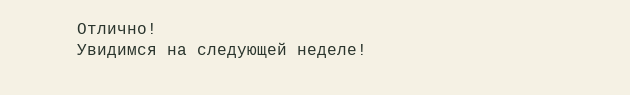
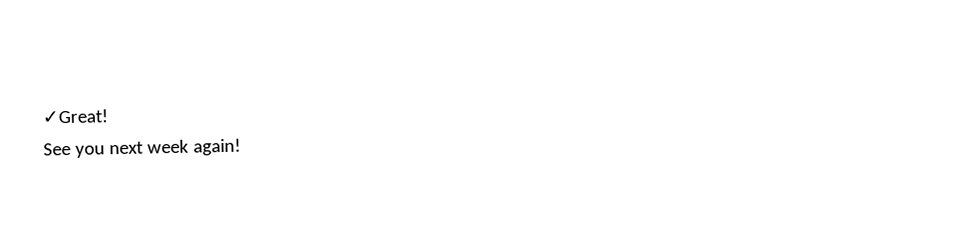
[77,23,157,34] [77,42,367,58] Отлично! // Увидимся на следующей неделе! -> [42,109,108,124] [43,138,241,158] ✓Great! // See you next week again!

